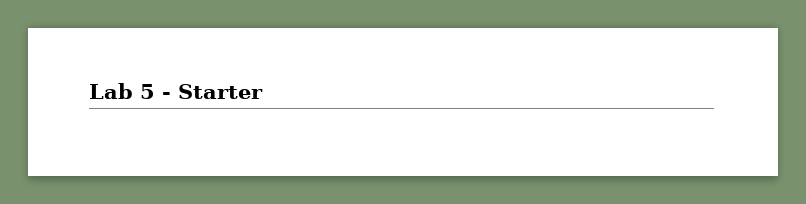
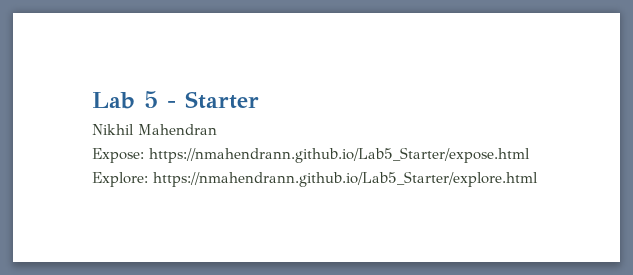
(263, 91) none -> [92,124,217,135] [92,147,530,163] [92,171,538,187] // Nikhil Mahendran // Expose: https://nmahendrann.github.io/Lab5_Starter/expose.html // Explore: https://nmahendrann.github.io/Lab5_Starter/explore.html

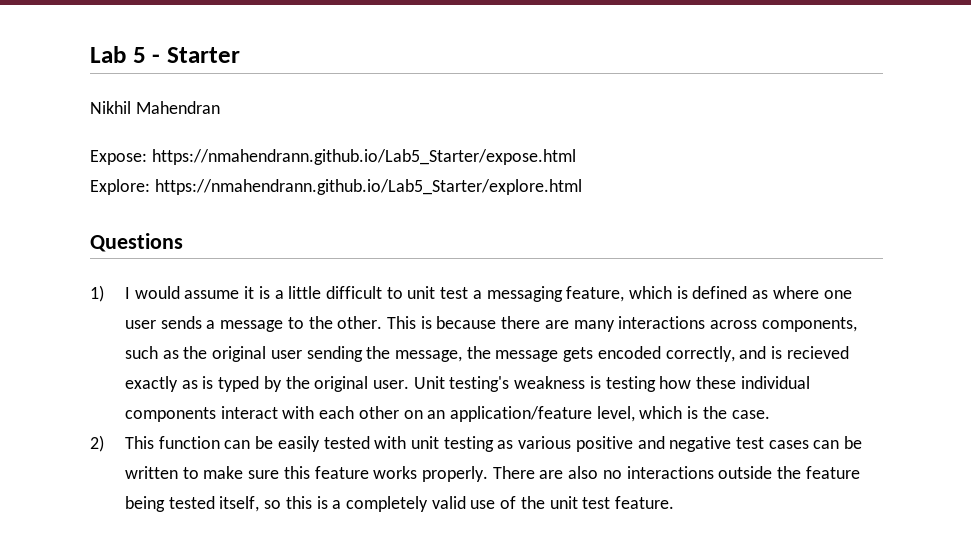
(538, 179) none -> [90,233,183,252] [90,285,852,302] [124,316,857,332] [124,346,849,362] [124,376,810,392] [124,406,770,422] [90,435,863,452] [124,466,860,482] [124,496,675,512] // Questions // 1) I would assume it is a little difficult to unit test a messaging feature, which is defined as where one user sends a message to the other. This is because there are many interactions across components, such as the original user sending the message, the message gets encoded correctly, and is recieved exactly as is typed by the original user. Unit testing's weakness is testing how these individual components interact with each other on an application/feature level, which is the case. // 2) This function can be easily tested with unit testing as various positive and negative test cases can be written to make sure this feature works properly. There are also no interactions outside the feature being tested itself, so this is a completely valid use of the unit test feature.

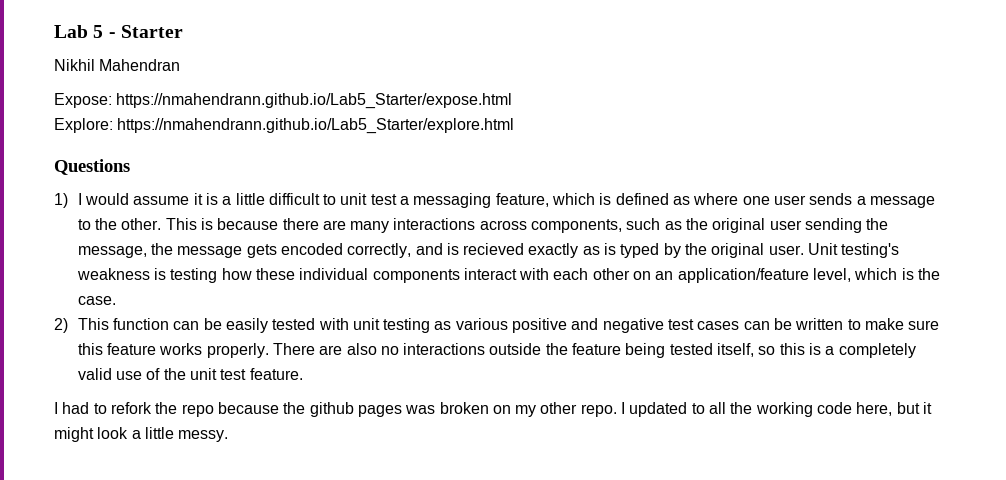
(675, 502) none -> [54,402,933,417] [54,427,229,442] // I had to refork the repo because the github pages was broken on my other repo. I updated to all the working code here, but it might look a little messy.

